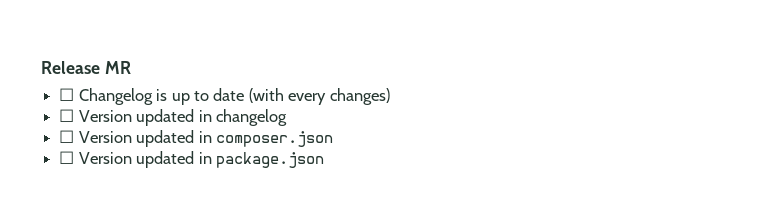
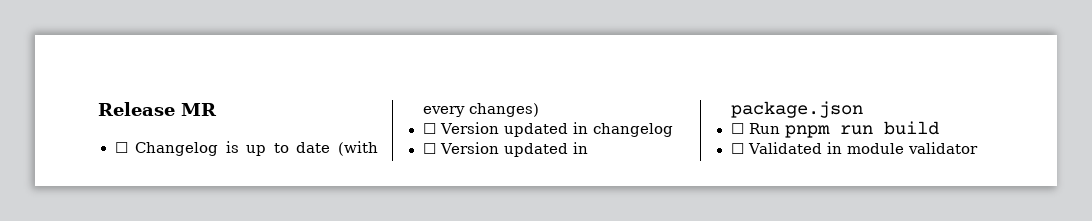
[215,131,333,147] [59,151,324,168] composer.json // ☐ Version updated in package.json -> [730,101,863,118] [730,121,939,138] [730,142,979,154] package.json // ☐ Run pnpm run build // ☐ Validated in module validator

